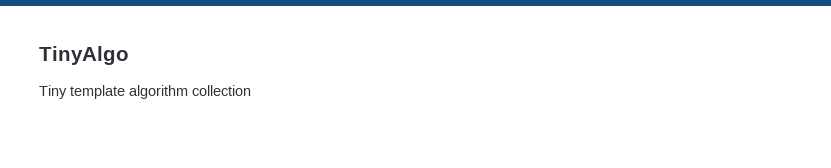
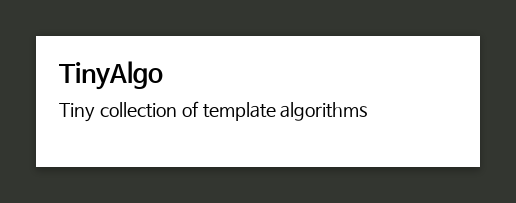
[70,85,251,99] template algorithm collection -> [99,101,369,121] collection of template algorithms

